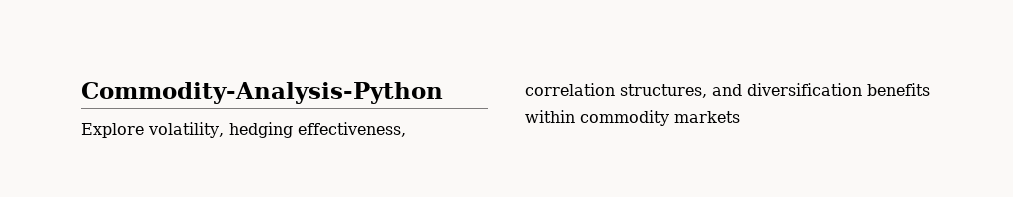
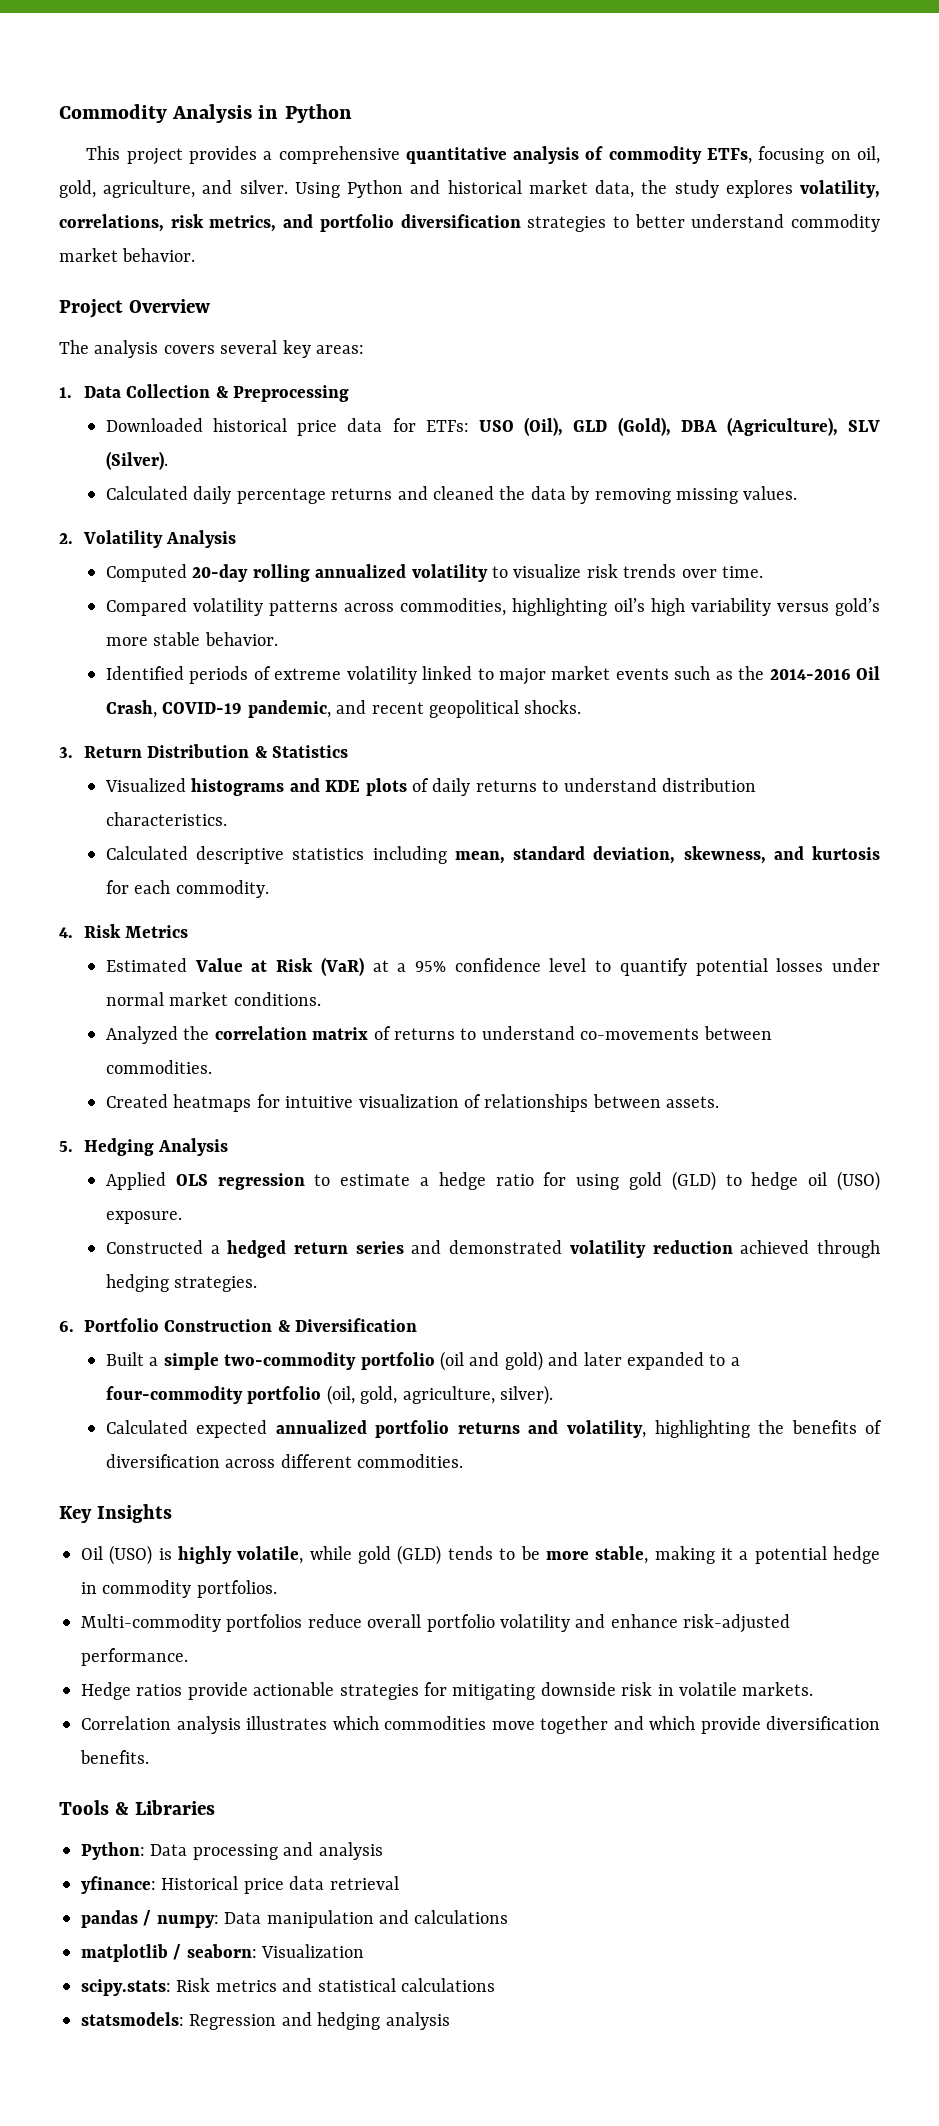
[81,82,443,104] [81,122,406,138] [525,83,930,98] [525,110,740,126] Commodity-Analysis-Python // Explore volatility, hedging effectiveness, correlation structures, and diversification benefits within commodity markets -> [59,104,352,123] [86,146,880,165] [59,180,881,198] [59,214,881,232] [59,248,196,262] [59,299,210,318] [59,340,364,358] [59,384,350,402] [105,417,881,436] [105,451,168,470] [105,486,798,504] [59,530,237,548] [105,564,763,582] [105,598,881,616] [105,632,278,646] [105,666,880,685] [105,700,582,718] [59,744,349,758] [104,778,756,796] [105,812,227,826] [105,846,881,864] [105,880,269,898] [59,924,189,938] [105,957,880,976] [105,992,321,1006] [105,1026,772,1044] [105,1060,212,1074] [105,1094,720,1112] [59,1138,229,1156] [105,1171,881,1191] [105,1211,182,1224] [105,1240,880,1258] [105,1274,258,1292] [59,1318,418,1332] [105,1351,740,1371] [105,1385,553,1405] [105,1420,883,1438] [105,1454,464,1468] [59,1504,172,1523] [81,1545,881,1565] [81,1580,277,1598] [81,1614,791,1633] [81,1648,188,1666] [81,1682,814,1700] [81,1716,880,1734] [80,1750,149,1764] [59,1800,215,1815] [81,1842,383,1860] [81,1876,399,1894] [81,1910,509,1928] [81,1944,365,1962] [81,1978,495,1996] [81,2012,450,2030] Commodity Analysis in Python // This project provides a comprehensive quantitative analysis of commodity ETFs, focusing on oil, gold, agriculture, and silver. Using Python and historical market data, the study explores volatility, correlations, risk metrics, and portfolio diversification strategies to better understand commodity market behavior. // Project Overview // The analysis covers several key areas: // 1. Data Collection & Preprocessing // Downloaded historical price data for ETFs: USO (Oil), GLD (Gold), DBA (Agriculture), SLV (Silver). // Calculated daily percentage returns and cleaned the data by removing missing values. // 2. Volatility Analysis // Computed 20-day rolling annualized volatility to visualize risk trends over time. // Compared volatility patterns across commodities, highlighting oil’s high variability versus gold’s more stable behavior. // Identified periods of extreme volatility linked to major market events such as the 2014-2016 Oil Crash, COVID-19 pandemic, and recent geopolitical shocks. // 3. Return Distribution & Statistics // Visualized histograms and KDE plots of daily returns to understand distribution characteristics. // Calculated descriptive statistics including mean, standard deviation, skewness, and kurtosis for each commodity. // 4. Risk Metrics // Estimated Value at Risk (VaR) at a 95% confidence level to quantify potential losses under normal market conditions. // Analyzed the correlation matrix of returns to understand co-movements between commodities. // Created heatmaps for intuitive visualization of relationships between assets. // 5. Hedging Analysis // Applied OLS regression to estimate a hedge ratio for using gold (GLD) to hedge oil (USO) exposure. // Constructed a hedged return series and demonstrated volatility reduction achieved through hedging strategies. // 6. Portfolio Construction & Diversification // Built a simple two-commodity portfolio (oil and gold) and later expanded to a four-commodity portfolio (oil, gold, agriculture, silver). // Calculated expected annualized portfolio returns and volatility, highlighting the benefits of diversification across different commodities. // Key Insights // Oil (USO) is highly volatile, while gold (GLD) tends to be more stable, making it a potential hedge in commodity portfolios. // Multi-commodity portfolios reduce overall portfolio volatility and enhance risk-adjusted performance. // Hedge ratios provide actionable strategies for mitigating downside risk in volatile markets. // Correlation analysis illustrates which commodities move together and which provide diversification benefits. // Tools & Libraries // Python: Data processing and analysis // yfinance: Historical price data retrieval // pandas / numpy: Data manipulation and calculations // matplotlib / seaborn: Visualization // scipy.stats: Risk metrics and statistical calculations // statsmodels: Regression and hedging analysis

